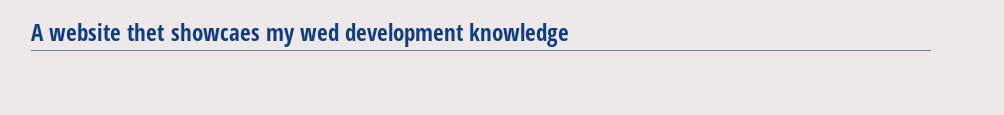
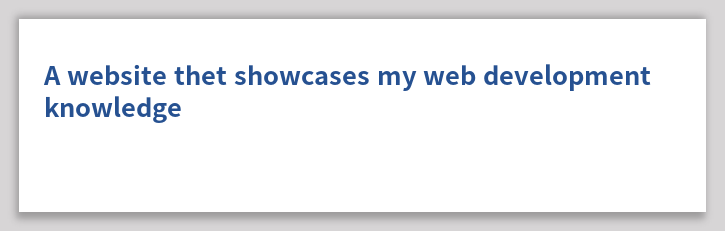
[170,23,340,47] showcaes my wed -> [233,65,477,91] showcases my web

